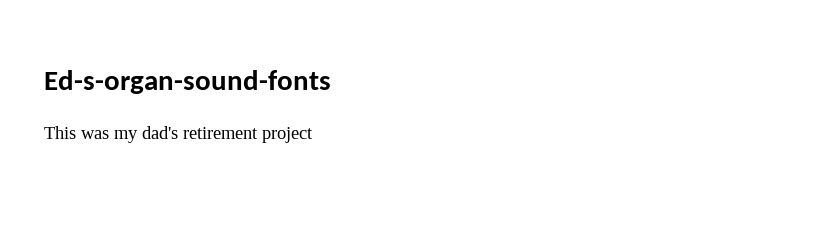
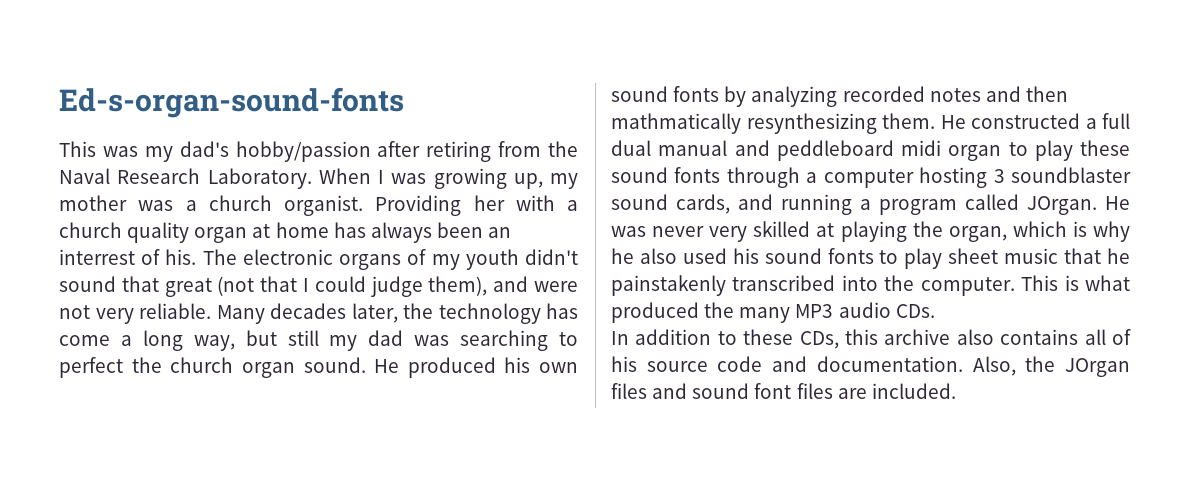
[183,127,313,143] retirement project -> [235,141,578,162] [59,168,578,189] [59,195,578,216] [59,222,512,243] [59,249,578,270] [59,276,578,297] [59,303,578,324] [59,330,578,351] [59,357,578,378] [611,86,1068,107] [611,113,1130,134] [611,140,1130,161] [611,167,1131,188] [611,194,1130,215] [611,221,1130,242] [611,248,1130,269] [611,275,1130,296] [611,302,935,323] [611,329,1131,349] [611,356,1130,377] [611,383,956,399] hobby/passion after retiring from the Naval Research Laboratory. When I was growing up, my mother was a church organist. Providing her with a church quality organ at home has always been an interrest of his. The electronic organs of my youth didn't sound that great (not that I could judge them), and were not very reliable. Many decades later, the technology has come a long way, but still my dad was searching to perfect the church organ sound. He produced his own sound fonts by analyzing recorded notes and then mathmatically resynthesizing them. He constructed a full dual manual and peddleboard midi organ to play these sound fonts through a computer hosting 3 soundblaster sound cards, and running a program called JOrgan. He was never very skilled at playing the organ, which is why he also used his sound fonts to play sheet music that he painstakenly transcribed into the computer. This is what produced the many MP3 audio CDs. // In addition to these CDs, this archive also contains all of his source code and documentation. Also, the JOrgan files and sound font files are included.

